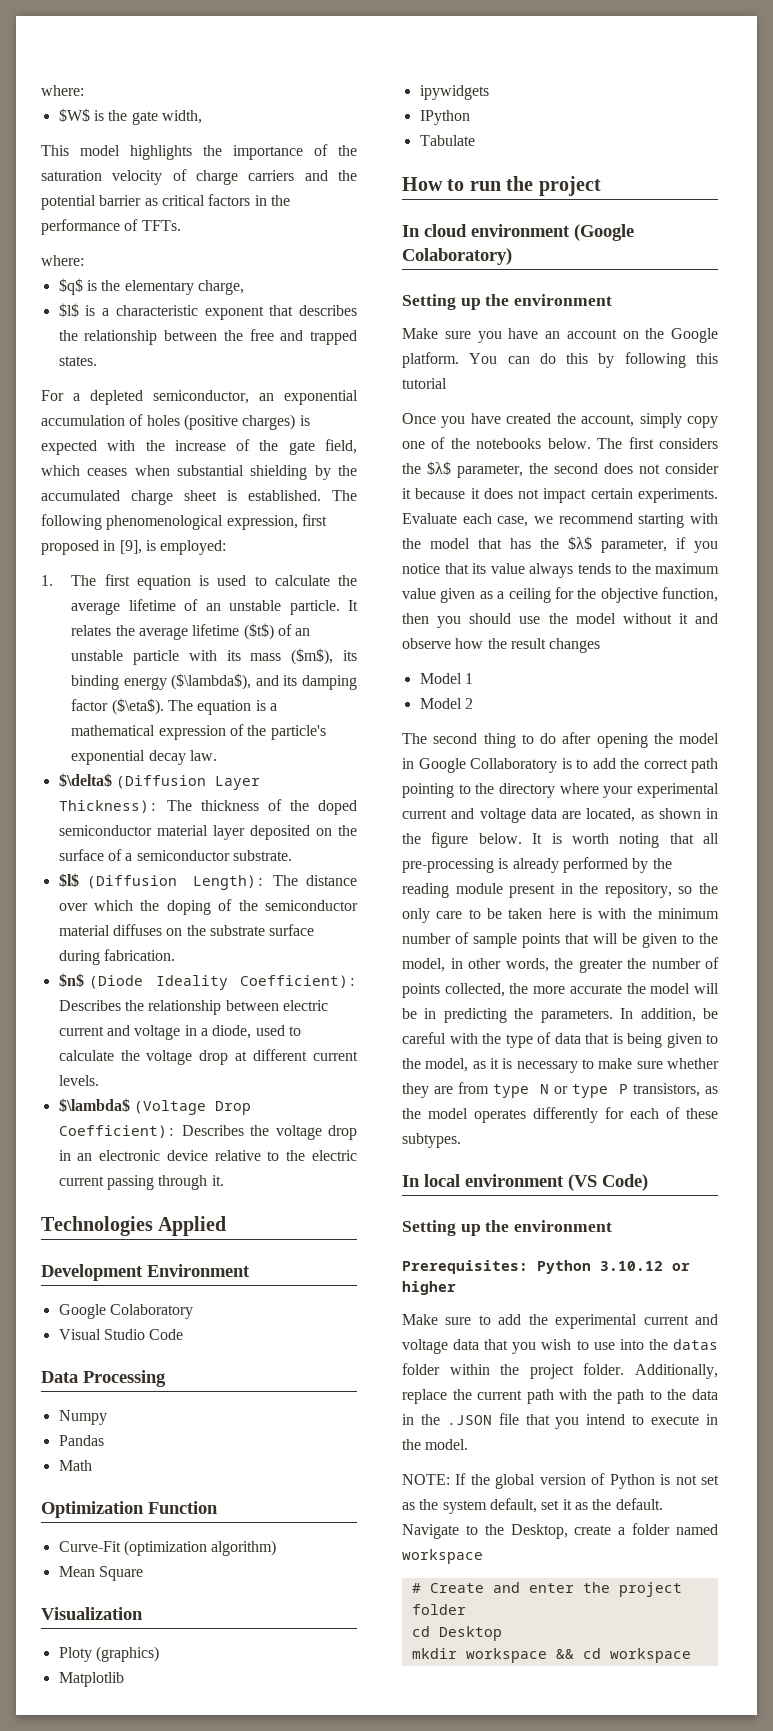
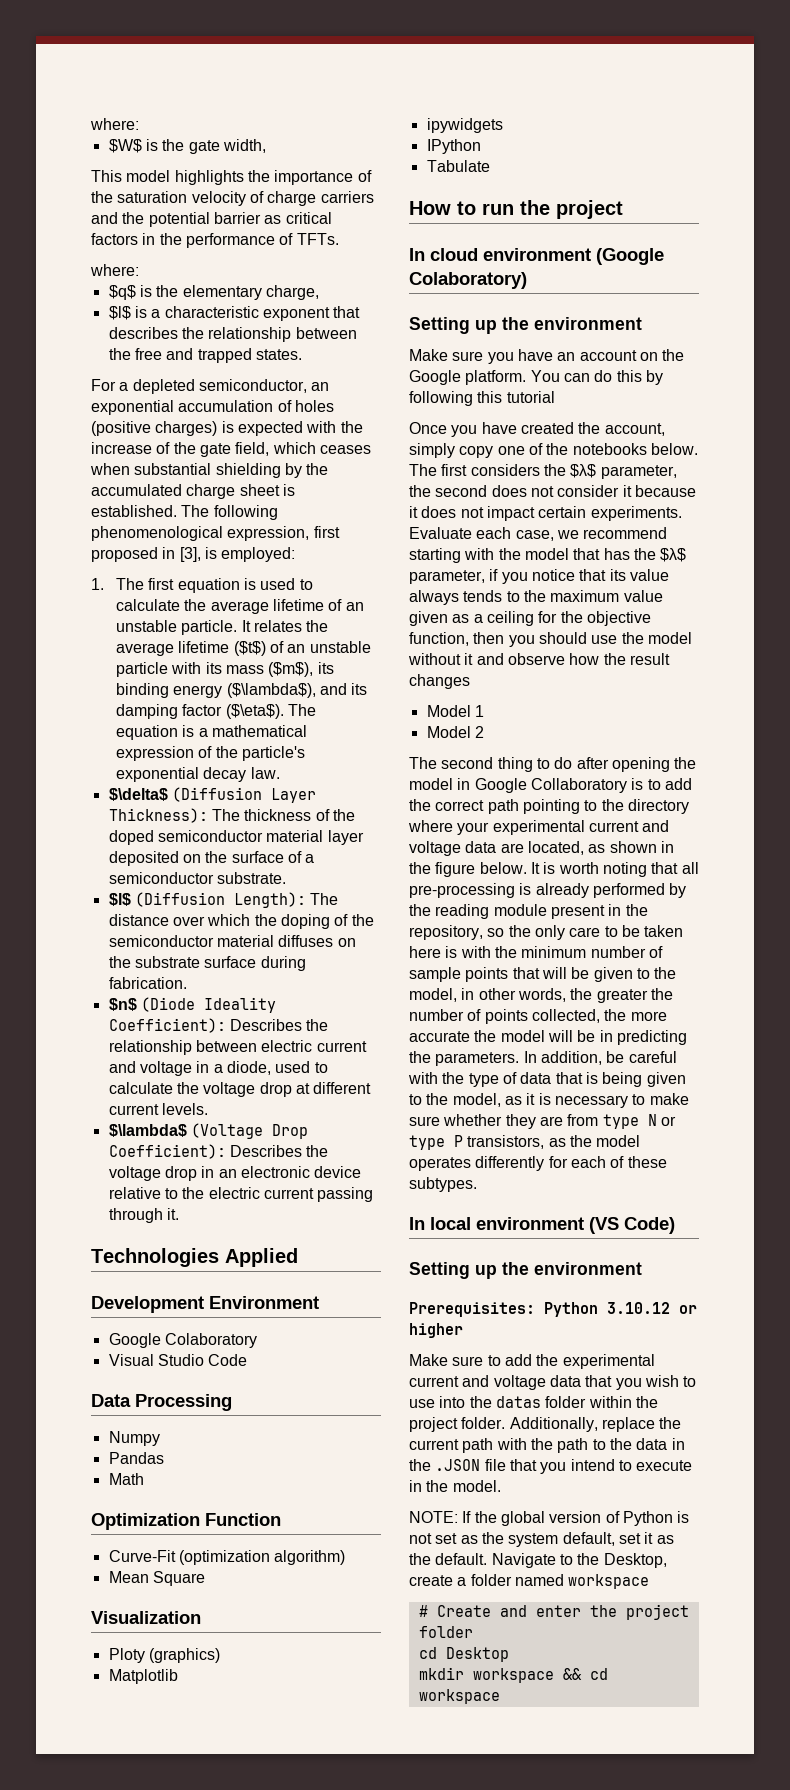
[119,540,142,554] [9], -> [179,547,201,562] [3],

